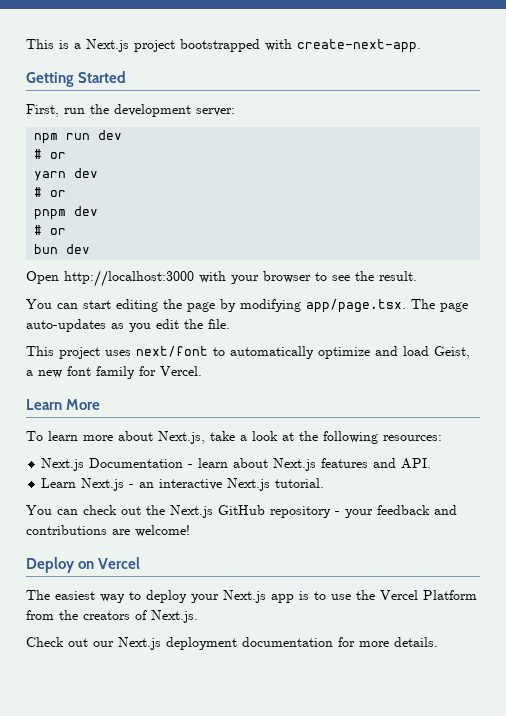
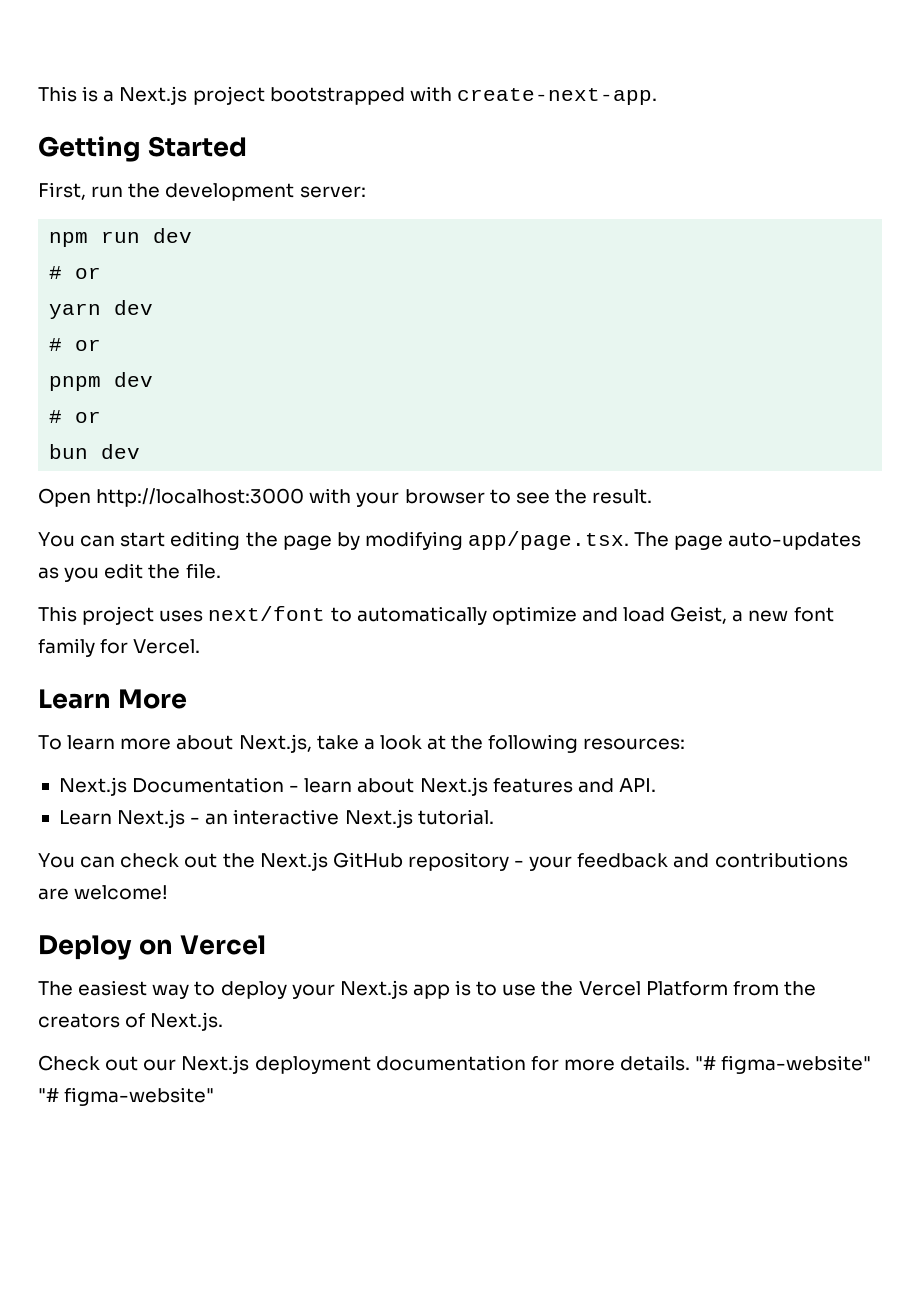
(438, 642) none -> [695,1055,872,1074] [38,1087,215,1106] "# figma-website" "# figma-website"

